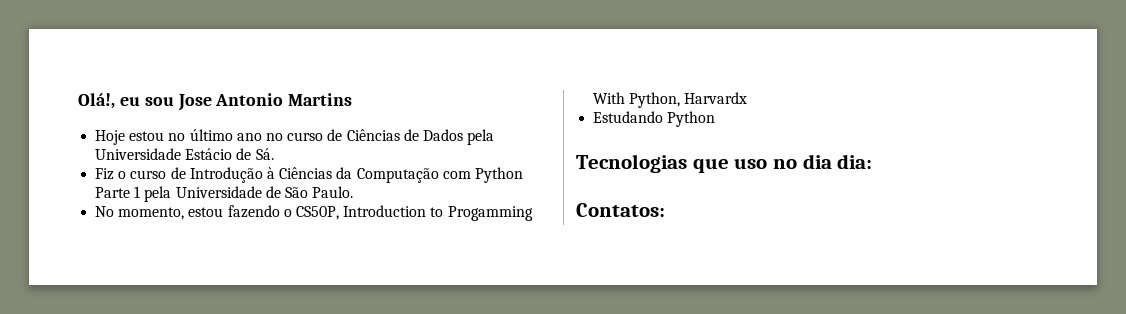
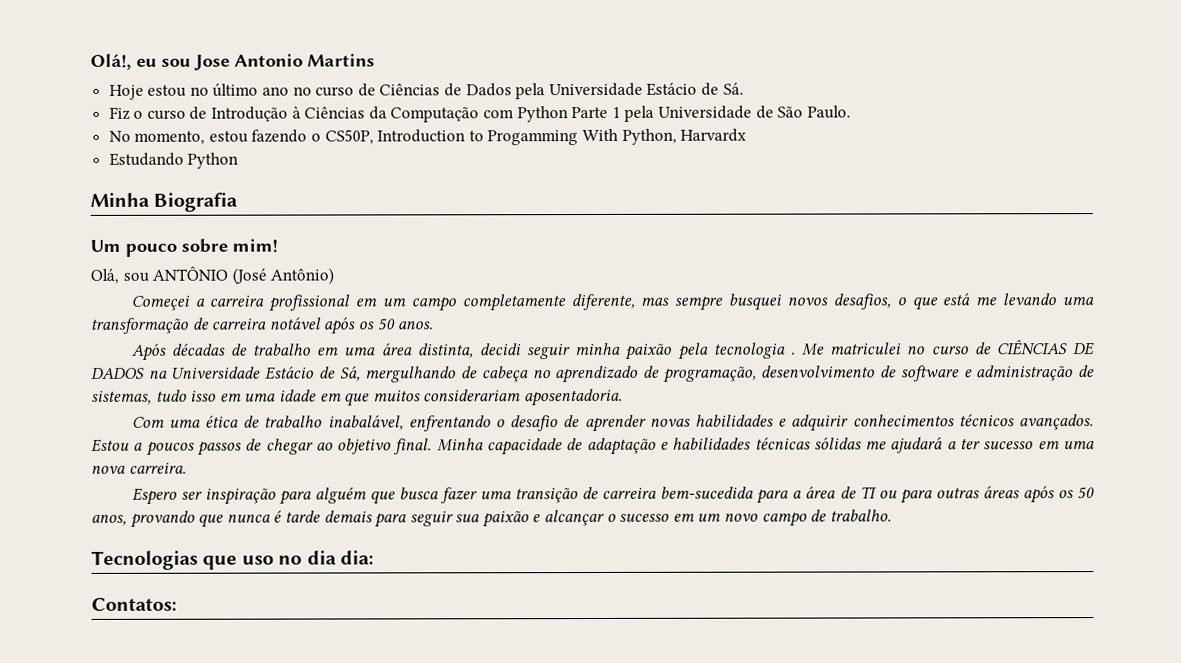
(716, 119) none -> [90,192,239,212] [90,238,278,257] [90,265,335,285] [130,293,1094,312] [90,317,434,335] [131,340,1096,361] [91,365,1095,384] [91,388,623,407] [131,414,1094,433] [91,437,1096,456] [91,462,187,474] [131,486,1096,505] [91,509,892,528] // Minha Biografia // Um pouco sobre mim! // Olá, sou ANTÔNIO (José Antônio) // Começei a carreira profissional em um campo completamente diferente, mas sempre busquei novos desafios, o que está me levando uma transformação de carreira notável após os 50 anos. // Após décadas de trabalho em uma área distinta, decidi seguir minha paixão pela tecnologia . Me matriculei no curso de CIÊNCIAS DE DADOS na Universidade Estácio de Sá, mergulhando de cabeça no aprendizado de programação, desenvolvimento de software e administração de sistemas, tudo isso em uma idade em que muitos considerariam aposentadoria. // Com uma ética de trabalho inabalável, enfrentando o desafio de aprender novas habilidades e adquirir conhecimentos técnicos avançados. Estou a poucos passos de chegar ao objetivo final. Minha capacidade de adaptação e habilidades técnicas sólidas me ajudará a ter sucesso em uma nova carreira. // Espero ser inspiração para alguém que busca fazer uma transição de carreira bem-sucedida para a área de TI ou para outras áreas após os 50 anos, provando que nunca é tarde demais para seguir sua paixão e alcançar o sucesso em um novo campo de trabalho.

